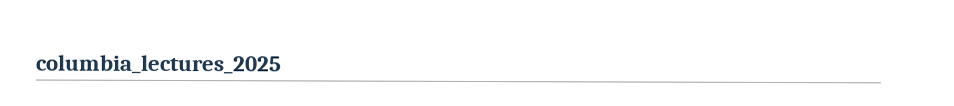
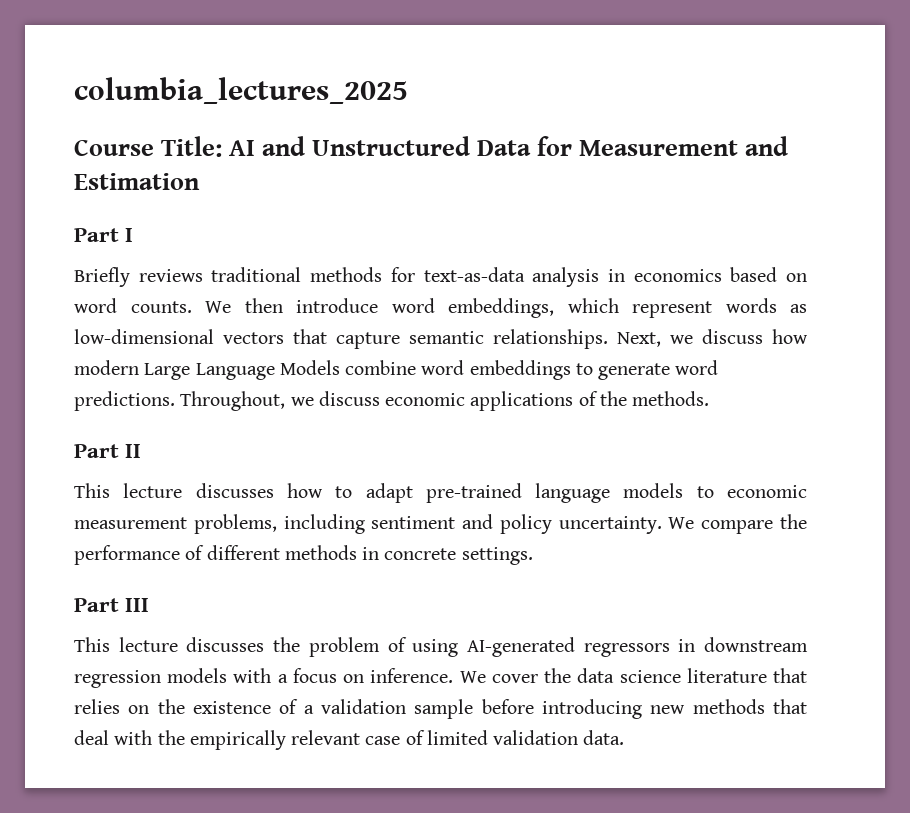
(281, 64) none -> [74,136,789,157] [74,173,200,190] [74,228,134,242] [74,267,808,287] [74,298,807,318] [74,329,808,349] [74,360,719,380] [74,391,710,411] [74,444,142,458] [74,483,807,503] [74,514,808,534] [74,545,533,565] [74,598,150,612] [74,637,808,657] [74,668,808,688] [74,699,807,719] [74,730,625,750] // Course Title: AI and Unstructured Data for Measurement and Estimation // Part I // Briefly reviews traditional methods for text-as-data analysis in economics based on word counts. We then introduce word embeddings, which represent words as low-dimensional vectors that capture semantic relationships. Next, we discuss how modern Large Language Models combine word embeddings to generate word predictions. Throughout, we discuss economic applications of the methods. // Part II // This lecture discusses how to adapt pre-trained language models to economic measurement problems, including sentiment and policy uncertainty. We compare the performance of different methods in concrete settings. // Part III // This lecture discusses the problem of using AI-generated regressors in downstream regression models with a focus on inference. We cover the data science literature that relies on the existence of a validation sample before introducing new methods that deal with the empirically relevant case of limited validation data.

